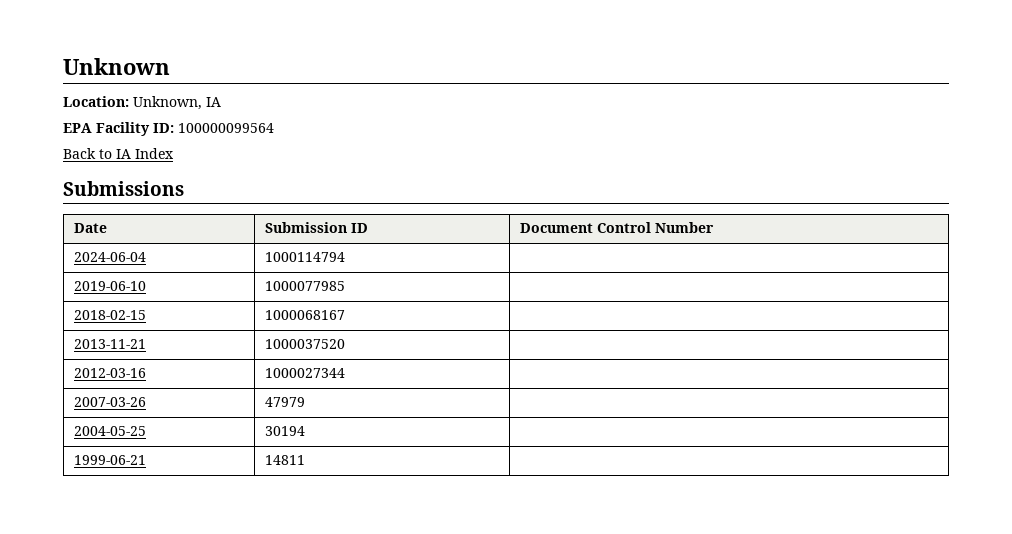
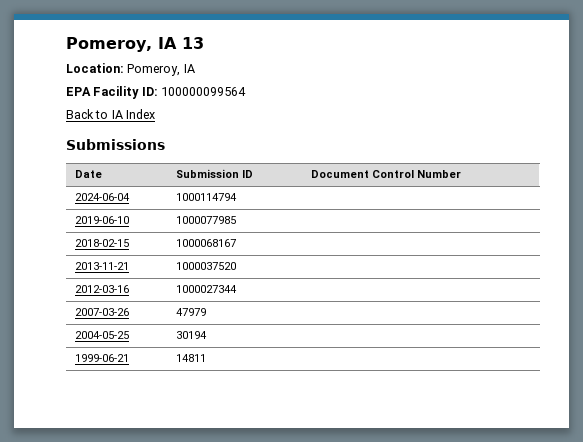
[63,58,170,75] Unknown -> [66,37,204,52] Pomeroy, IA 13
[133,96,202,110] Unknown, -> [127,64,181,76] Pomeroy,

